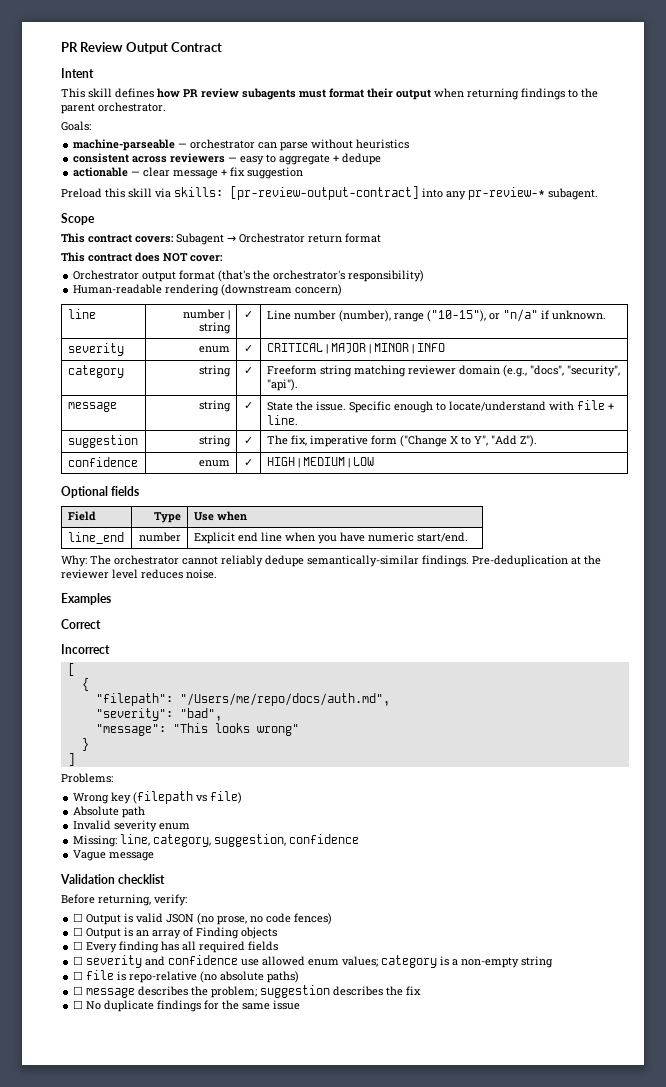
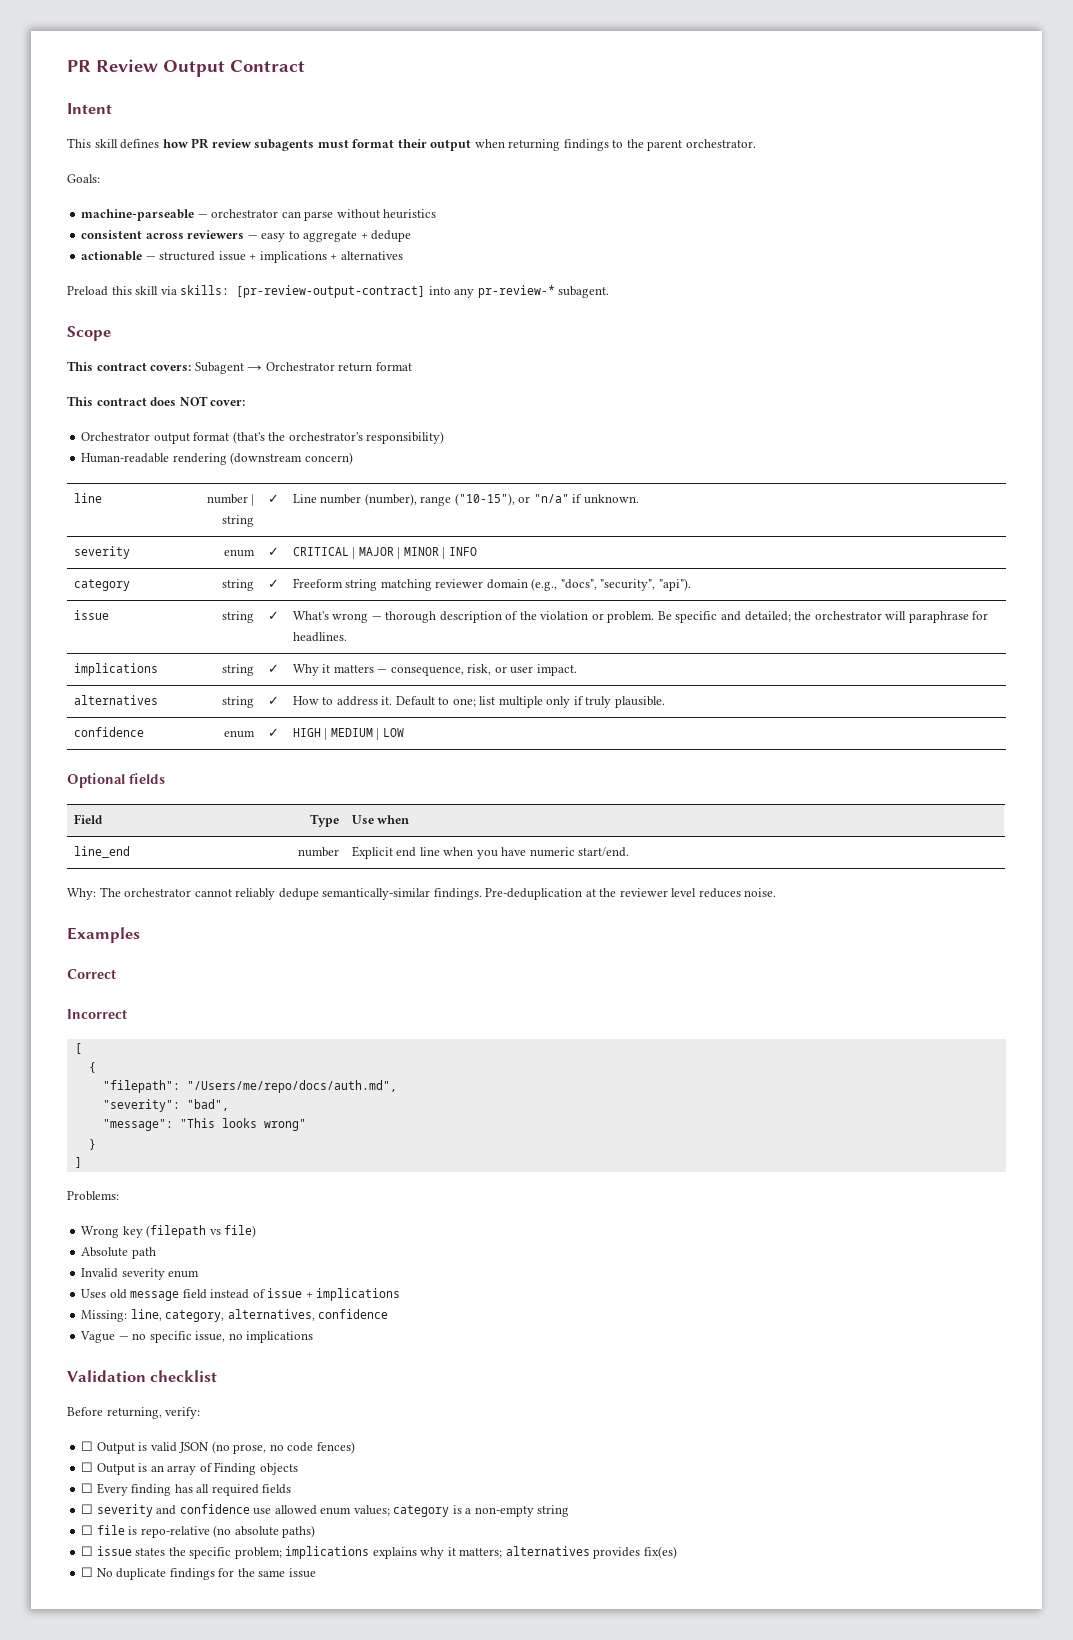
[143,167,304,179] clear message + fix suggestion -> [159,251,403,263] structured issue + implications + alternatives
[67,402,117,412] [199,400,232,412] [244,402,253,409] [266,400,614,413] [266,415,298,425] [67,435,138,448] [199,435,232,447] [244,437,253,444] [266,435,537,447] message | string | ✓ | State the issue. Specific enough to locate/understand with file + line. // suggestion | string | ✓ | The fix, imperative form ("Change X to Y", "Add Z"). -> [73,610,109,620] [222,611,255,623] [268,611,279,620] [292,611,989,623] [292,632,347,642] [73,663,158,676] [222,664,255,676] [268,664,279,673] [292,664,577,676] [73,695,158,705] [222,696,255,708] [268,696,279,705] [292,696,665,708] issue | string | ✓ | What's wrong — thorough description of the violation or problem. Be specific and detailed; the orchestrator will paraphrase for headlines. // implications | string | ✓ | Why it matters — consequence, risk, or user impact. // alternatives | string | ✓ | How to address it. Default to one; list multiple only if truly plausible.
(191, 826) none -> [81,1288,401,1301] // Uses old message field instead of issue + implications
[214,834,287,847] suggestion, -> [227,1309,315,1321] alternatives,
[109,852,155,861] message -> [118,1331,314,1343] — no specific issue, no implications
[86,985,422,998] message describes the problem; suggestion describes the fix -> [96,1546,677,1559] issue states the specific problem; implications explains why it matters; alternatives provides fix(es)

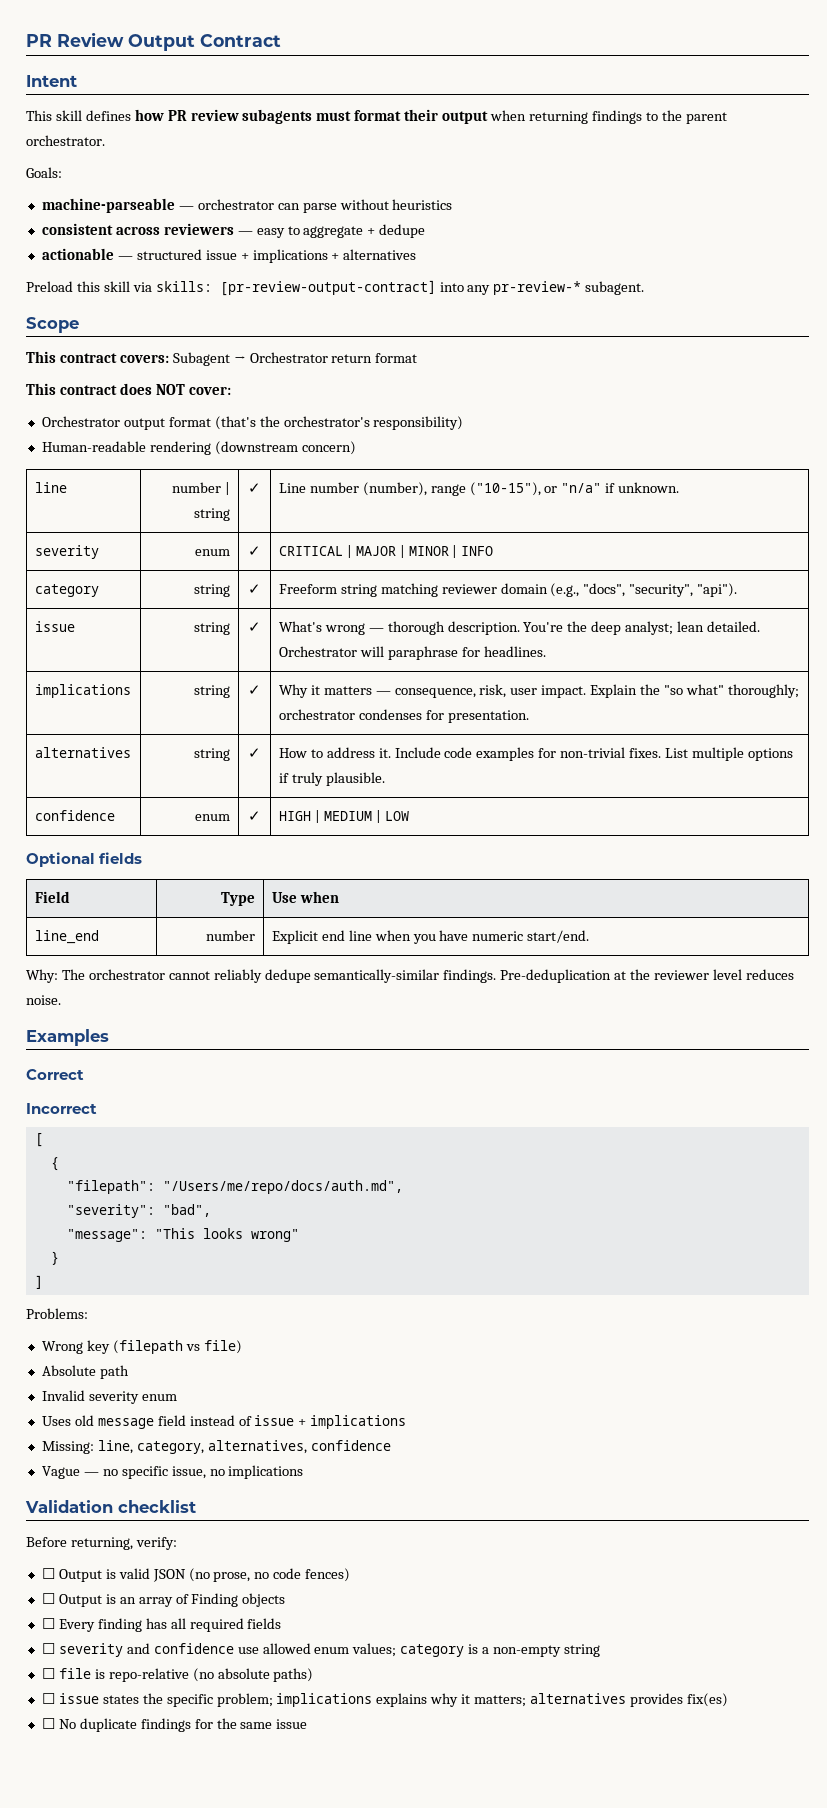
[439,611,882,623] description of the violation or problem. Be specific and detailed; the orchestrator -> [447,621,761,635] [278,646,357,657] description. You're the deep analyst; lean detailed. Orchestrator
[494,666,507,673] or -> (507, 691) none
(577, 670) none -> [590,684,799,698] [278,709,529,723] Explain the "so what" thoroughly; orchestrator condenses for presentation.
[395,696,571,708] Default to one; list multiple only -> [394,747,793,761] Include code examples for non-trivial fixes. List multiple options

